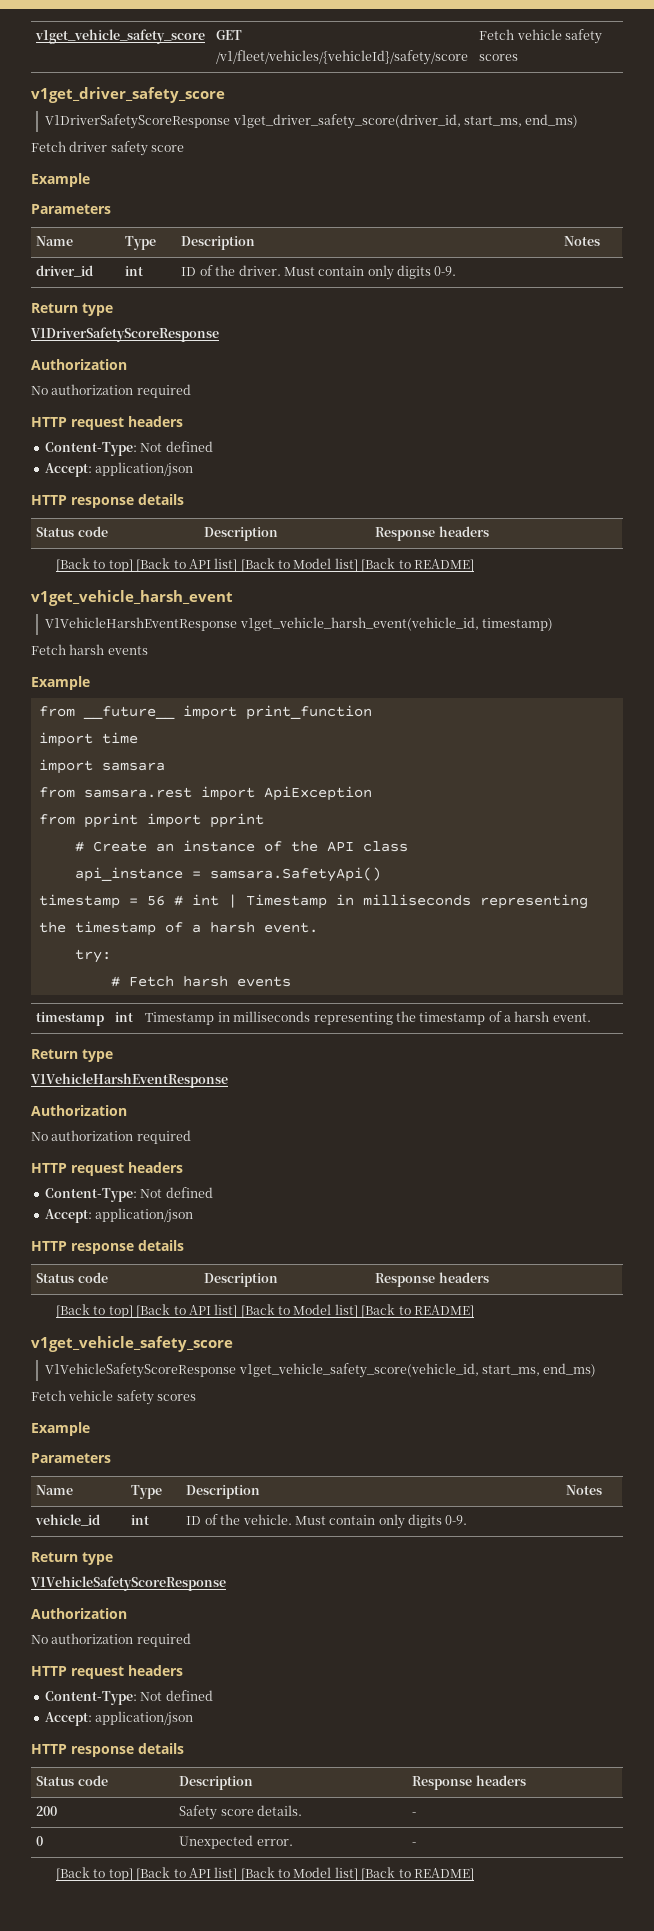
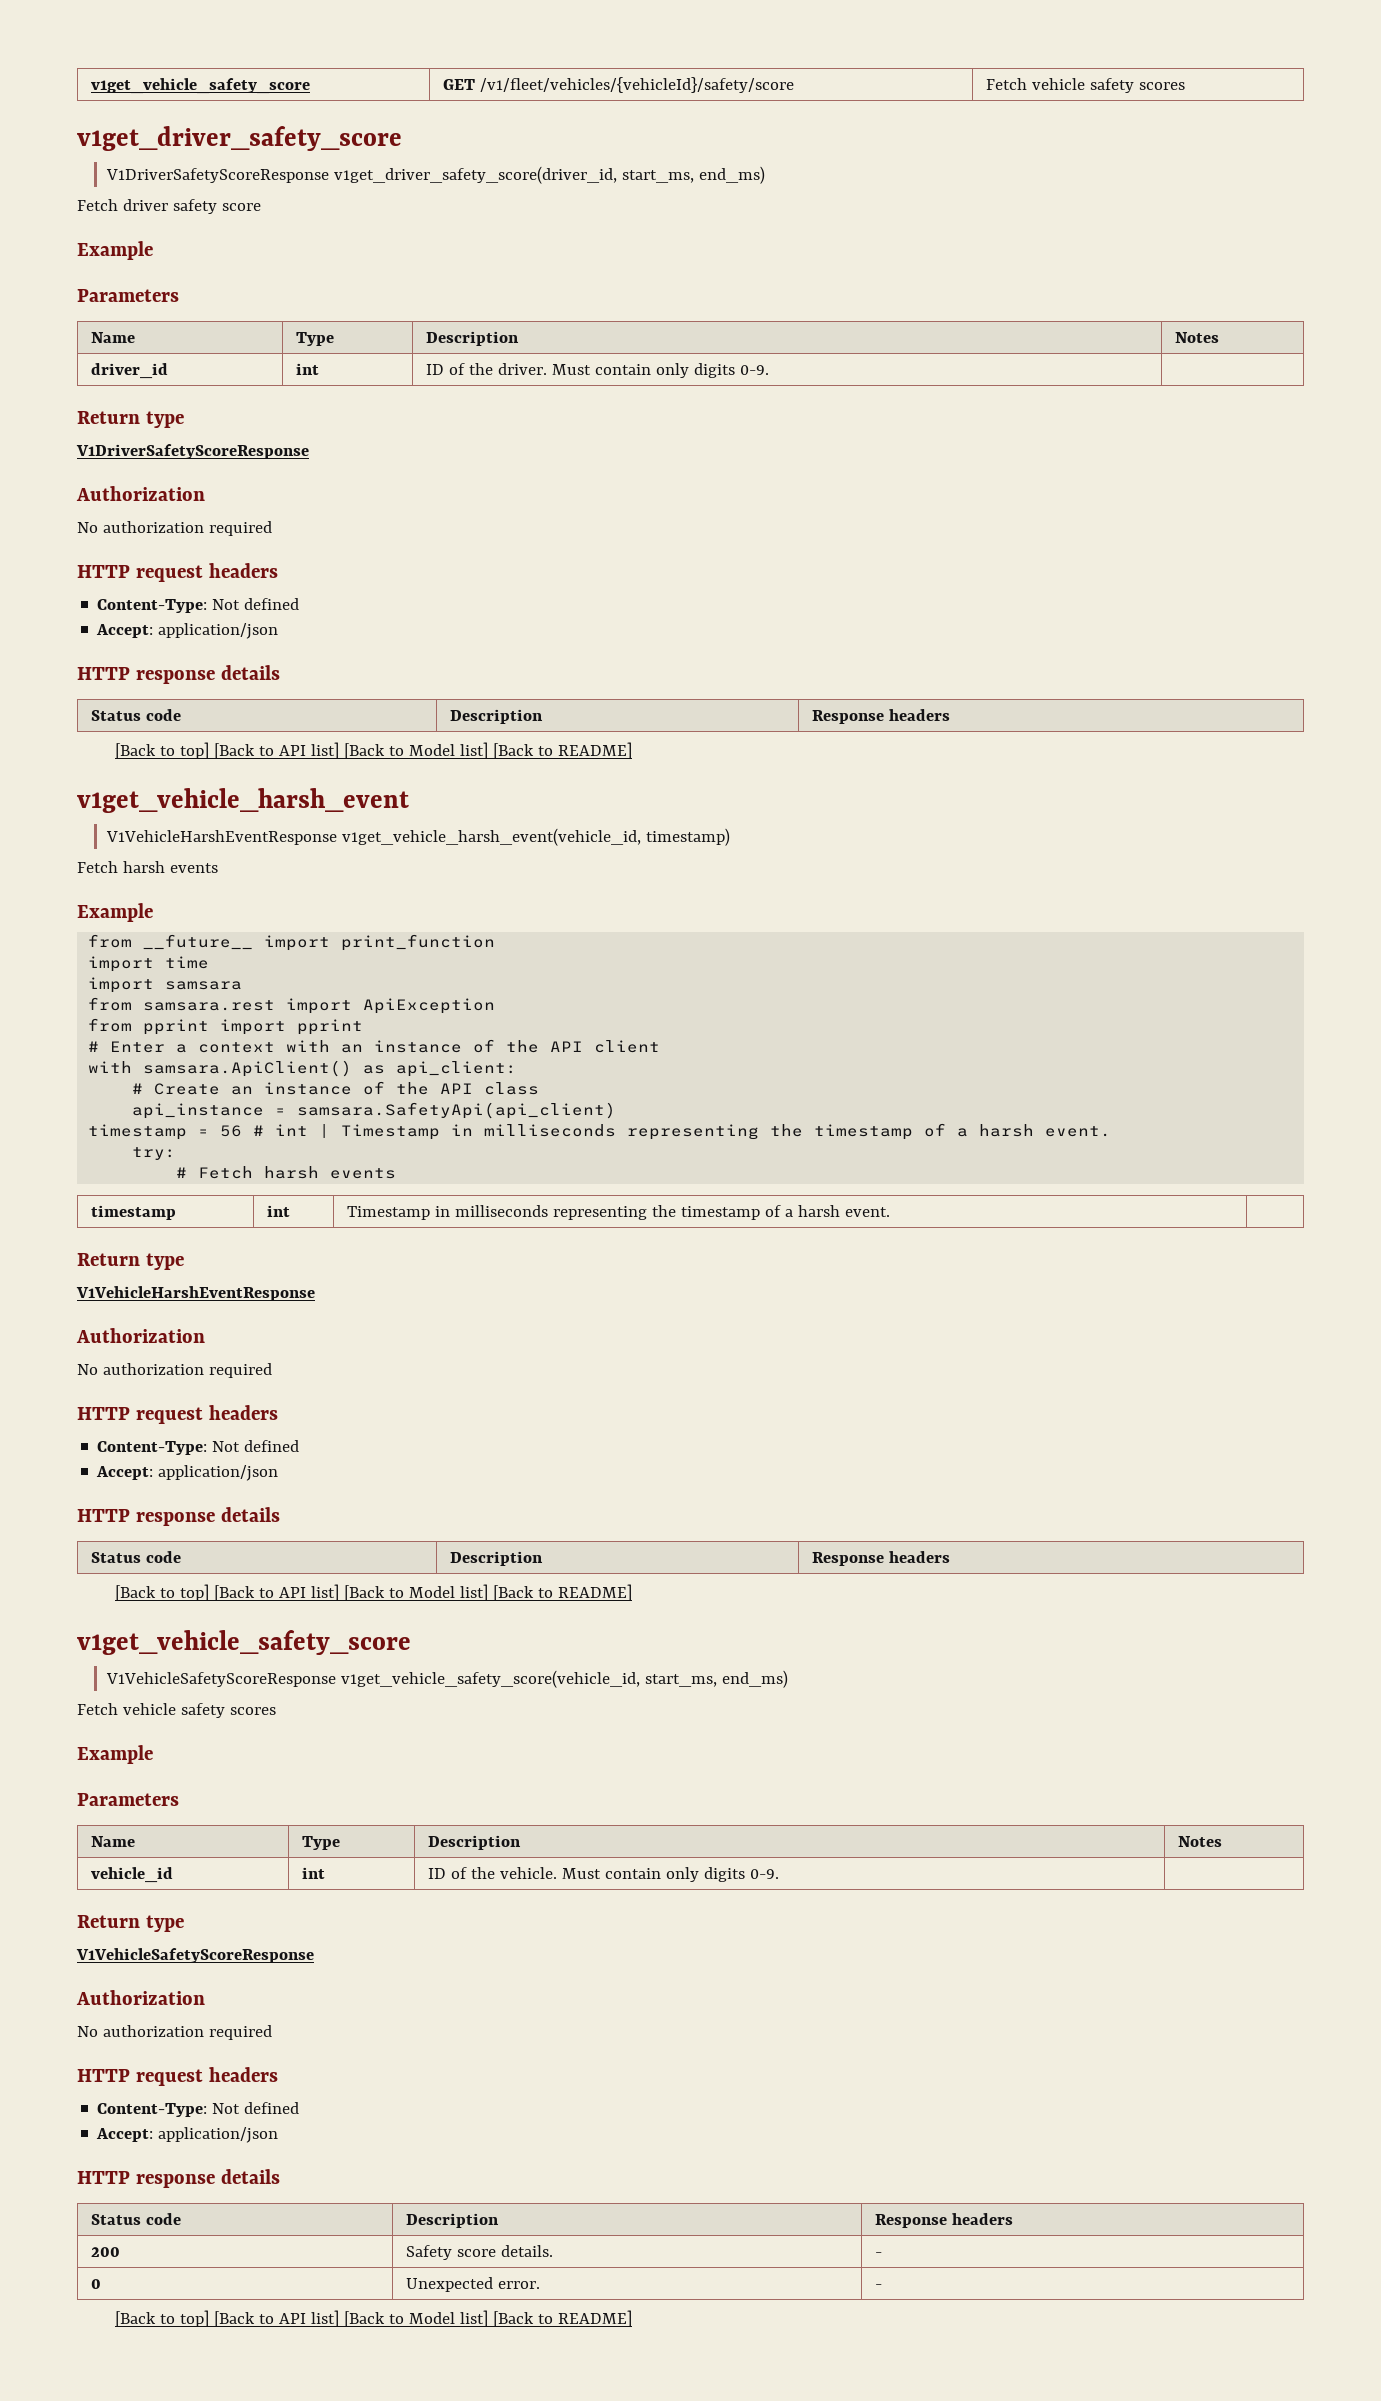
(264, 820) none -> [88,1039,661,1053] [88,1060,518,1077] // # Enter a context with an instance of the API client // with samsara.ApiClient() as api_client:
[209,867,381,882] samsara.SafetyApi() -> [297,1102,617,1119] samsara.SafetyApi(api_client)

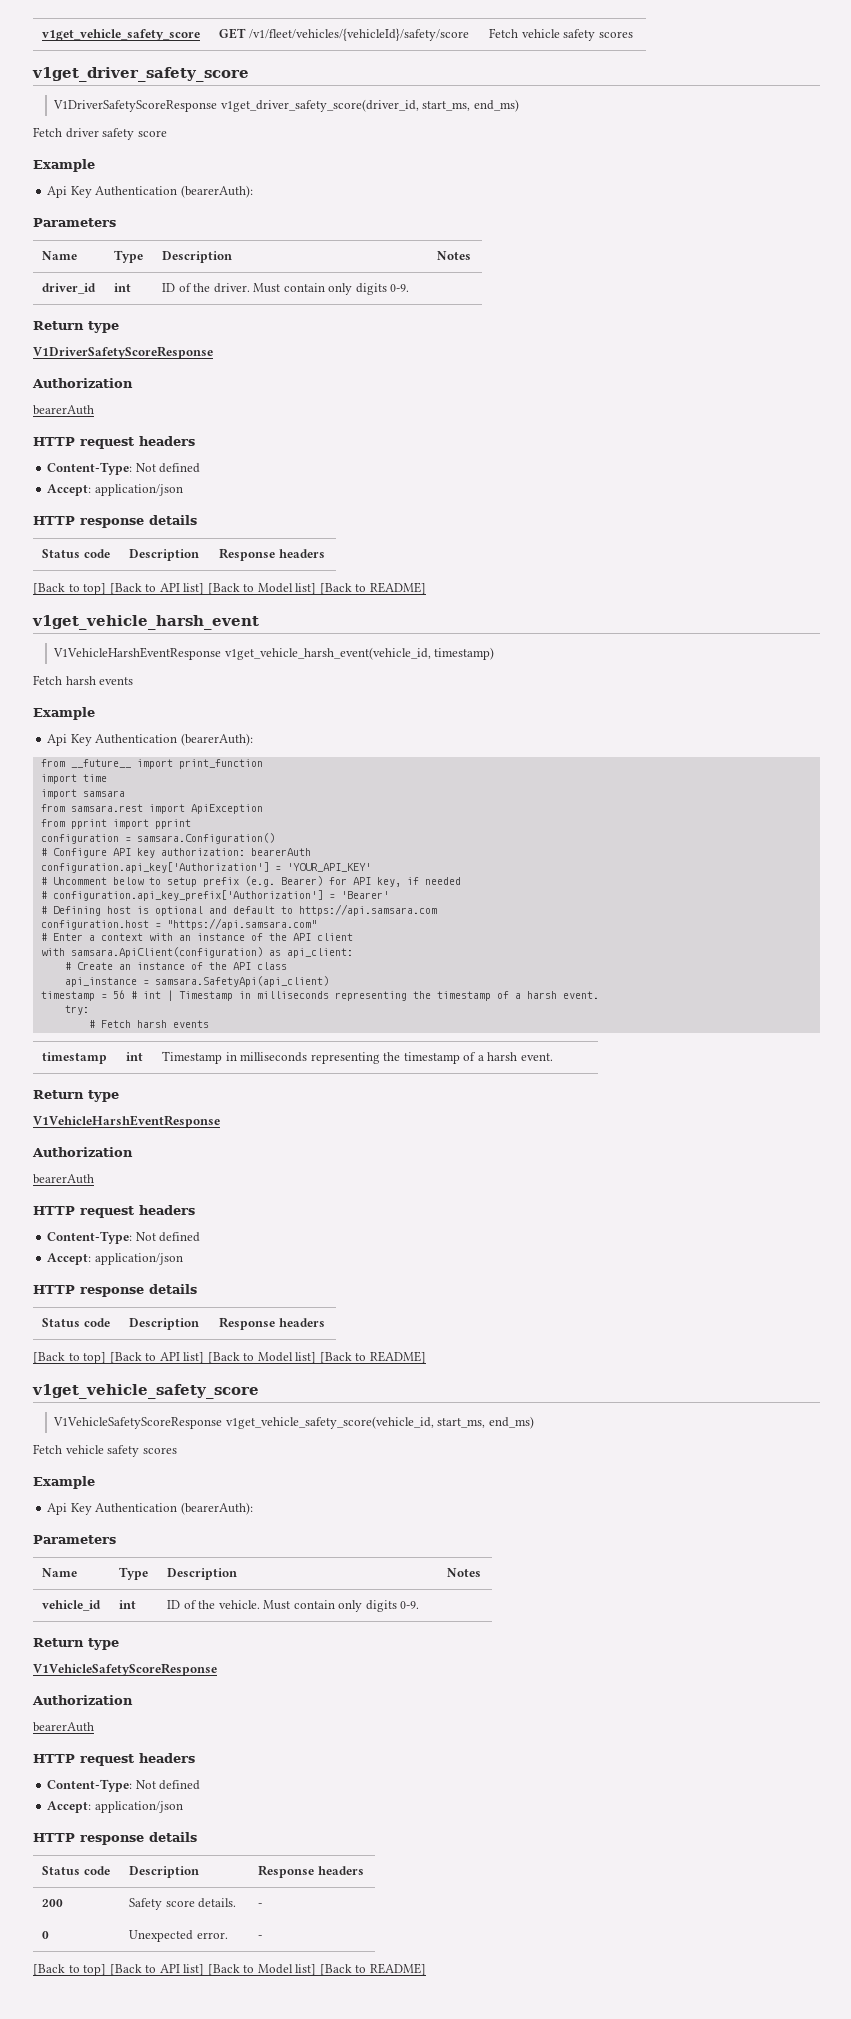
(153, 250) none -> [47,185,253,198] // Api Key Authentication (bearerAuth):
[77,521,272,536] No authorization required -> [33,405,94,415] bearerAuth
(153, 912) none -> [47,733,253,746] // Api Key Authentication (bearerAuth):
(364, 1027) none -> [40,833,275,844] [40,848,311,858] [40,862,371,873] [40,876,461,887] [40,890,389,901] [40,904,437,916] [40,918,317,930] // configuration = samsara.Configuration() // # Configure API key authorization: bearerAuth // configuration.api_key['Authorization'] = 'YOUR_API_KEY' // # Uncomment below to setup prefix (e.g. Bearer) for API key, if needed // # configuration.api_key_prefix['Authorization'] = 'Bearer' // # Defining host is optional and default to https://api.samsara.com // configuration.host = "https://api.samsara.com"
[143,1060,353,1077] samsara.ApiClient() -> [70,947,263,958] samsara.ApiClient(configuration)
[77,1363,272,1378] No authorization required -> [33,1174,94,1184] bearerAuth
(153, 1754) none -> [47,1502,253,1515] // Api Key Authentication (bearerAuth):
[77,2025,272,2040] No authorization required -> [33,1722,94,1732] bearerAuth

